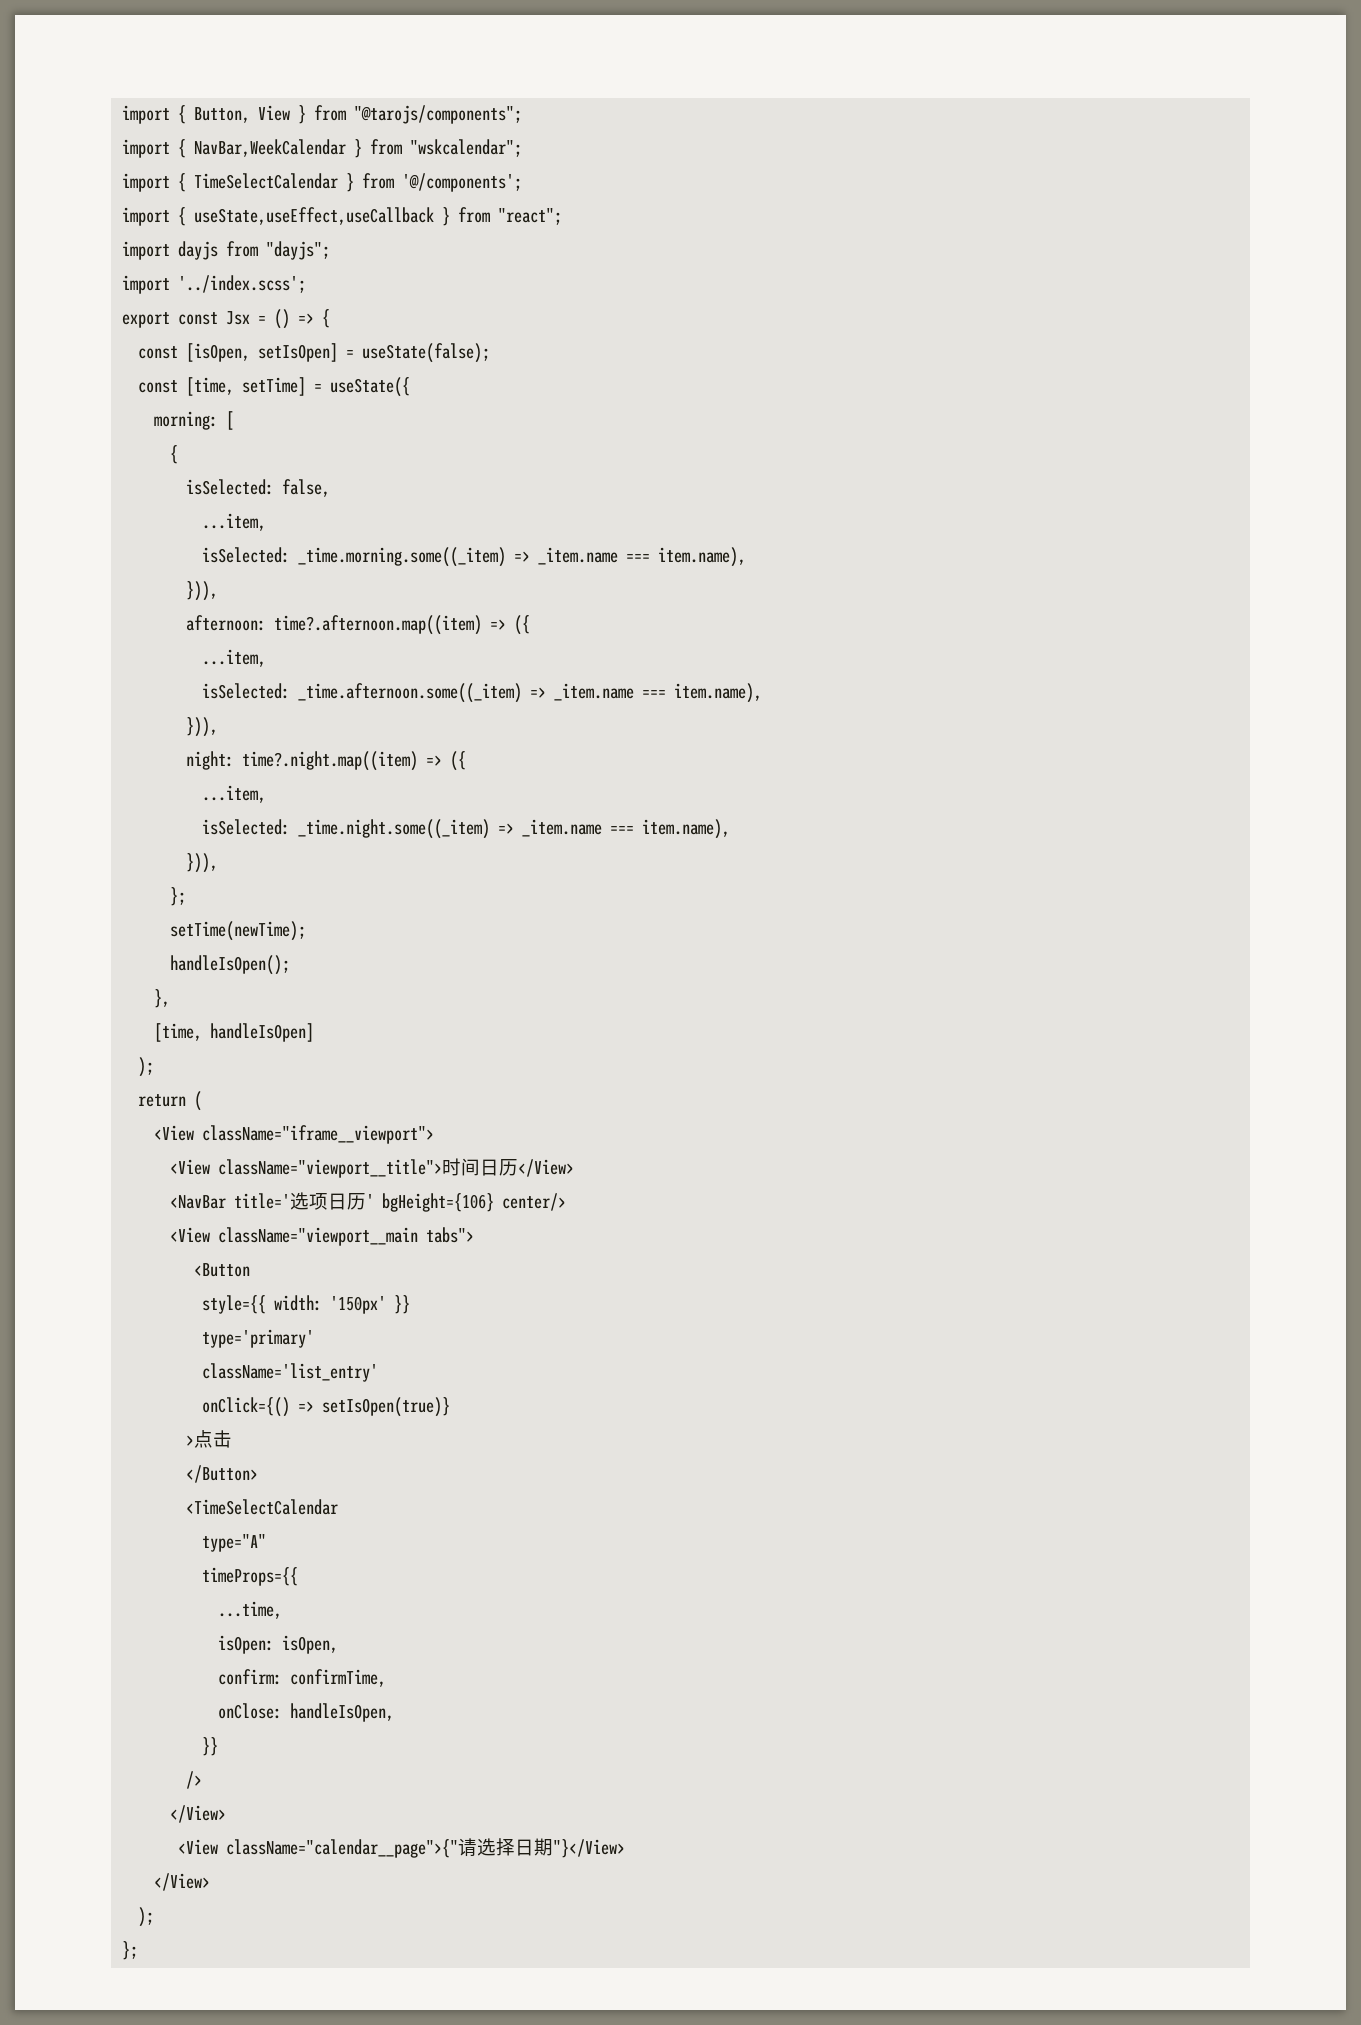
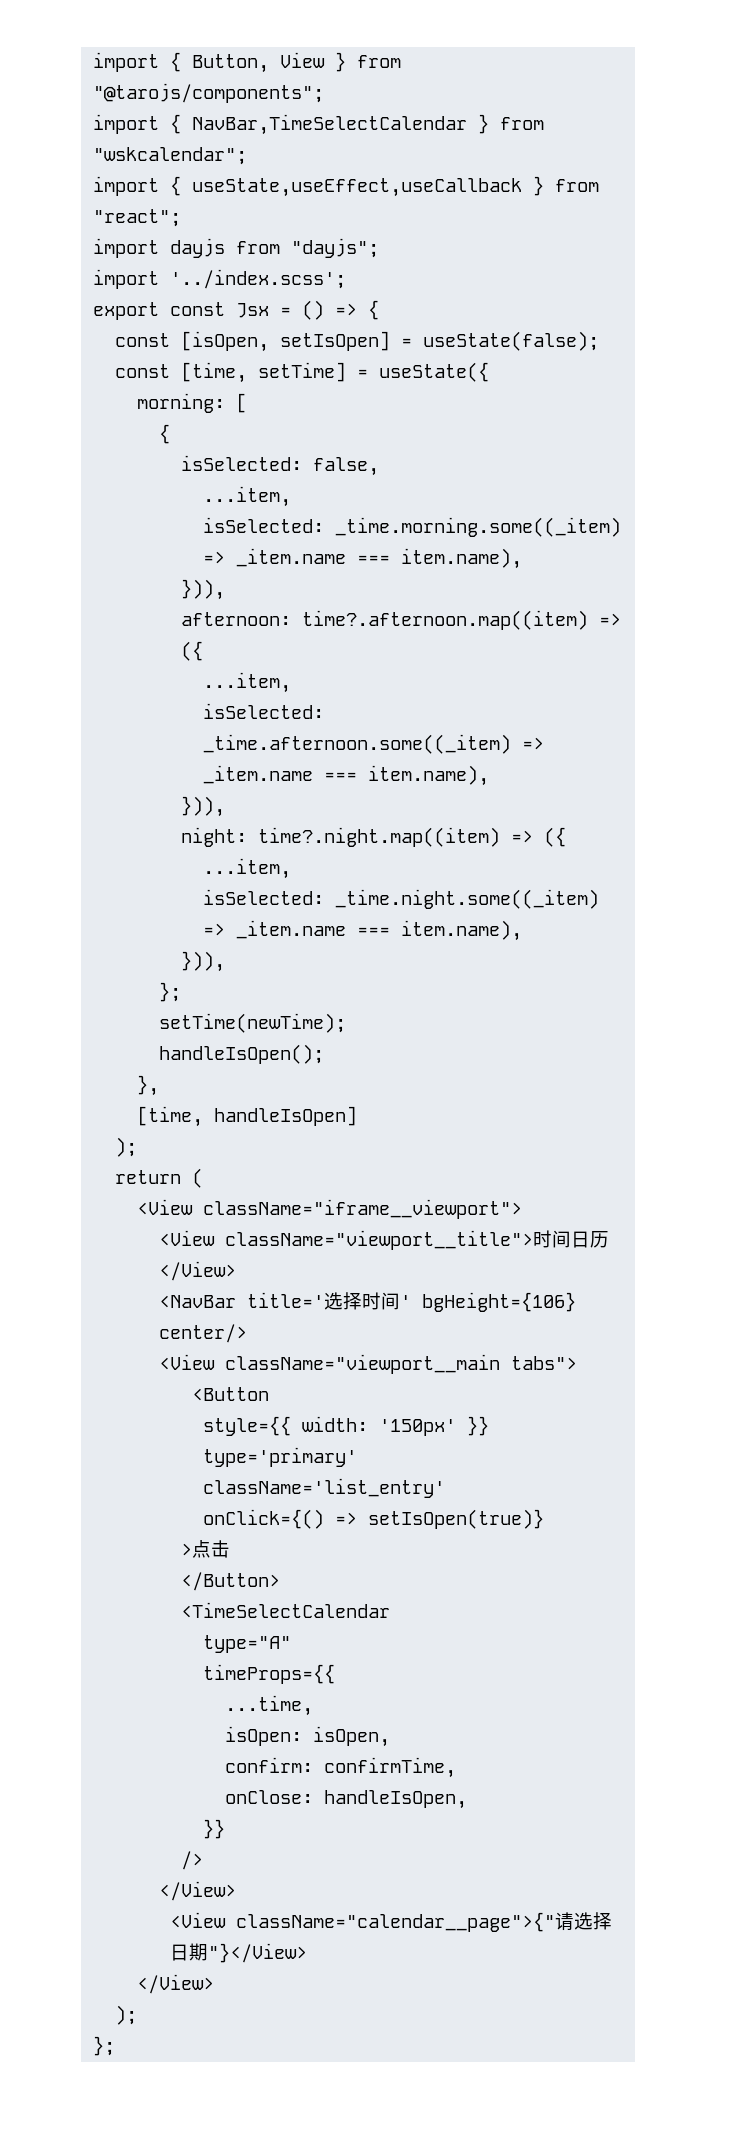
[194,139,347,157] NavBar,WeekCalendar -> [192,114,467,135] NavBar,TimeSelectCalendar
[122,173,523,192] // import { TimeSelectCalendar } from '@/components'; -> (247, 156) none
[309,1193,367,1210] 项日历 -> [343,1292,400,1310] 择时间

